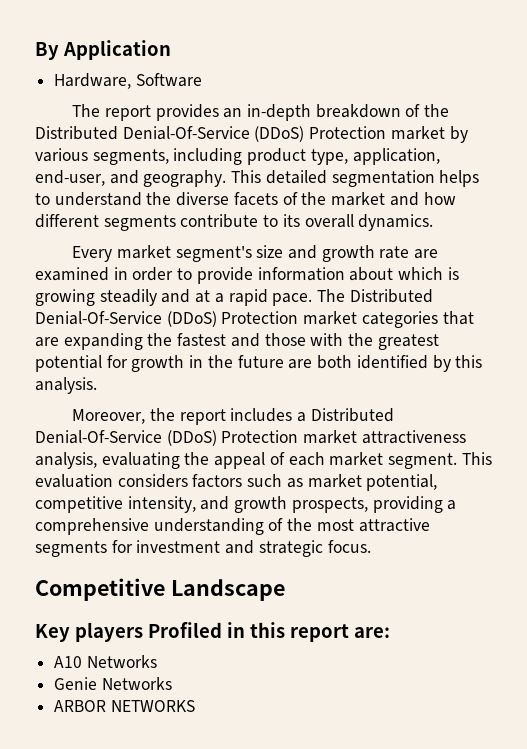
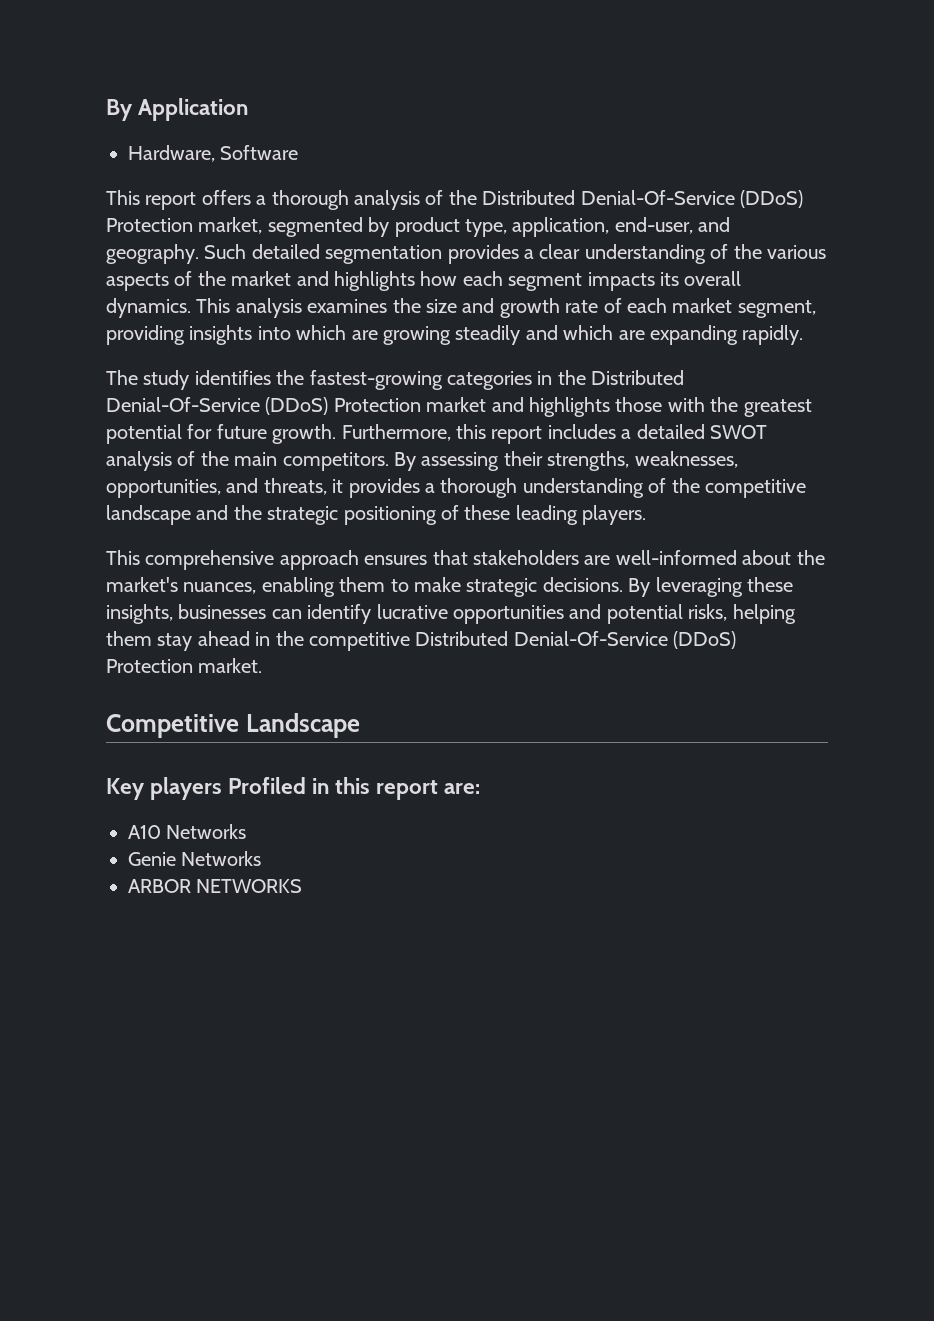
[72,104,401,121] The report provides an in-depth breakdown -> [106,190,420,210] This report offers a thorough analysis
[390,126,468,143] [35,148,243,165] market by various segments, including -> [198,217,390,237] market, segmented by
[231,170,262,183] This -> [204,244,247,259] Such
[439,170,480,187] [35,192,456,206] [35,214,434,231] [72,245,439,262] [35,267,459,284] [35,289,433,306] [35,311,474,328] [35,333,260,350] helps to understand the diverse facets of the market and how different segments contribute to its overall dynamics. // Every market segment's size and growth rate are examined in order to provide information about which is growing steadily and at a rapid pace. The Distributed Denial-Of-Service (DDoS) Protection market categories that are expanding the fastest and -> [447,244,826,264] [106,271,742,291] [106,298,816,318] [106,325,804,345] [106,370,685,390] [106,397,610,417] provides a clear understanding of the various aspects of the market and highlights how each segment impacts its overall dynamics. This analysis examines the size and growth rate of each market segment, providing insights into which are growing steadily and which are expanding rapidly. // The study identifies the fastest-growing categories in the Distributed Denial-Of-Service (DDoS) Protection market and highlights
[131,355,483,372] [35,377,97,394] [72,408,394,425] [35,430,466,446] [35,452,492,469] [35,474,438,491] [35,496,457,513] [35,518,430,535] [35,540,371,557] growth in the future are both identified by this analysis. // Moreover, the report includes a Distributed Denial-Of-Service (DDoS) Protection market attractiveness analysis, evaluating the appeal of each market segment. This evaluation considers factors such as market potential, competitive intensity, and growth prospects, providing a comprehensive understanding of the most attractive segments for investment and strategic focus. -> [216,424,767,444] [106,451,738,471] [106,478,806,498] [106,505,647,525] [106,550,825,570] [106,577,793,597] [106,604,796,624] [106,631,737,651] [106,658,263,673] future growth. Furthermore, this report includes a detailed SWOT analysis of the main competitors. By assessing their strengths, weaknesses, opportunities, and threats, it provides a thorough understanding of the competitive landscape and the strategic positioning of these leading players. // This comprehensive approach ensures that stakeholders are well-informed about the market's nuances, enabling them to make strategic decisions. By leveraging these insights, businesses can identify lucrative opportunities and potential risks, helping them stay ahead in the competitive Distributed Denial-Of-Service (DDoS) Protection market.

